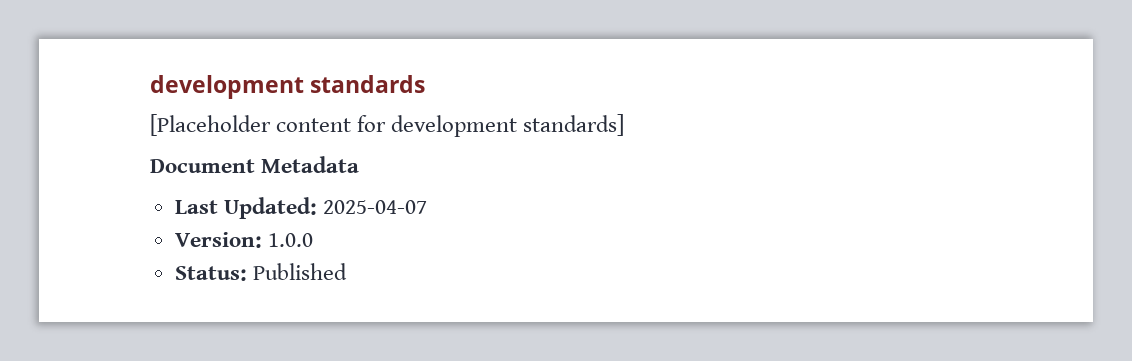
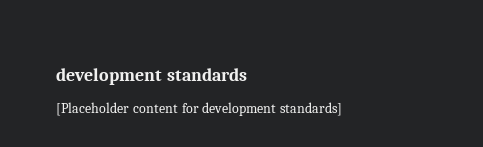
[150,156,360,173] [174,197,427,219] [174,232,313,248] [174,263,347,281] // Document Metadata // Last Updated: 2025-04-07 // Version: 1.0.0 // Status: Published -> (343, 109) none

